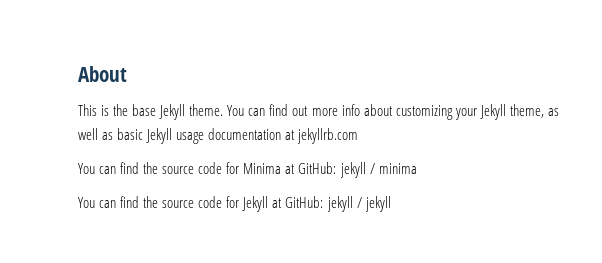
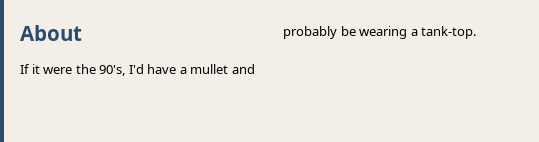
[78,104,559,120] [78,128,359,144] [78,162,417,178] [78,196,391,212] This is the base Jekyll theme. You can find out more info about customizing your Jekyll theme, as well as basic Jekyll usage documentation at jekyllrb.com // You can find the source code for Minima at GitHub: jekyll / minima // You can find the source code for Jekyll at GitHub: jekyll / jekyll -> [20,64,255,76] [283,26,477,39] If it were the 90's, I'd have a mullet and probably be wearing a tank-top.

